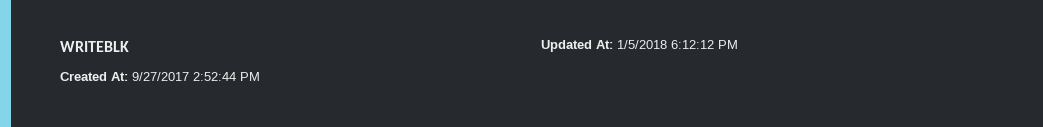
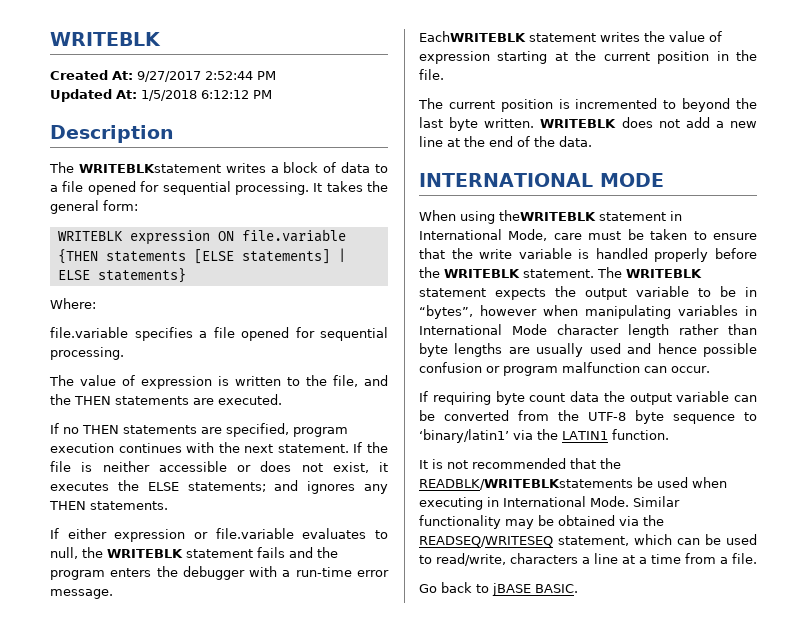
(738, 44) none -> [50,125,174,143] [49,162,388,173] [50,181,388,195] [50,200,138,214] [57,229,346,245] [57,248,346,264] [57,268,186,283] [50,298,96,309] [50,327,388,341] [50,347,124,360] [49,375,388,389] [50,394,282,405] [50,423,348,437] [50,442,388,453] [50,461,388,473] [50,480,388,494] [49,501,168,510] [50,528,388,542] [50,547,338,559] [50,566,389,580] [50,589,113,599] [419,31,722,42] [419,50,757,64] [419,69,444,80] [418,98,757,112] [419,117,757,131] [419,136,592,147] [419,173,664,187] [419,210,682,224] [419,229,757,241] [419,248,757,262] [419,267,702,278] [419,286,757,300] [419,305,757,319] [419,324,757,338] [419,343,757,357] [419,362,710,376] [419,391,757,405] [419,410,757,424] [419,429,669,443] [419,458,621,469] [419,477,727,490] [419,496,680,510] [419,515,664,529] [419,534,757,547] [419,553,757,566] [419,582,578,596] // Description // The WRITEBLKstatement writes a block of data to a file opened for sequential processing. It takes the general form: // WRITEBLK expression ON file.variable {THEN statements [ELSE statements] | ELSE statements} // Where: // file.variable specifies a file opened for sequential processing. // The value of expression is written to the file, and the THEN statements are executed. // If no THEN statements are specified, program execution continues with the next statement. If the file is neither accessible or does not exist, it executes the ELSE statements; and ignores any THEN statements. // If either expression or file.variable evaluates to null, the WRITEBLK statement fails and the program enters the debugger with a run-time error message. // EachWRITEBLK statement writes the value of expression starting at the current position in the file. // The current position is incremented to beyond the last byte written. WRITEBLK does not add a new line at the end of the data. // INTERNATIONAL MODE // When using theWRITEBLK statement in International Mode, care must be taken to ensure that the write variable is handled properly before the WRITEBLK statement. The WRITEBLK statement expects the output variable to be in “bytes”, however when manipulating variables in International Mode character length rather than byte lengths are usually used and hence possible confusion or program malfunction can occur. // If requiring byte count data the output variable can be converted from the UTF-8 byte sequence to ‘binary/latin1’ via the LATIN1 function. // It is not recommended that the READBLK/WRITEBLKstatements be used when executing in International Mode. Similar functionality may be obtained via the READSEQ/WRITESEQ statement, which can be used to read/write, characters a line at a time from a file. // Go back to jBASE BASIC.

